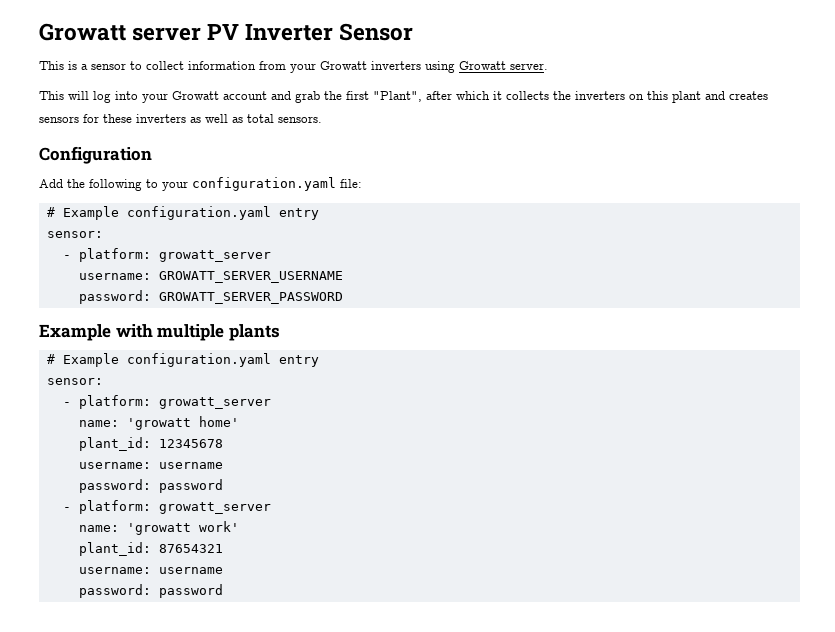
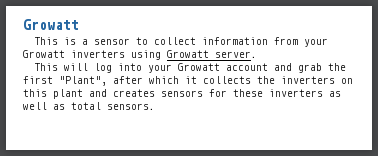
[39,23,414,41] Growatt server PV Inverter Sensor -> [23,19,79,30] Growatt
[39,146,152,164] [39,177,362,191] [46,206,319,220] [46,231,103,238] [62,248,271,262] [78,271,343,283] [78,290,343,304] [39,324,280,341] [46,353,319,367] [46,378,103,385] [62,395,271,409] [78,416,239,430] [78,437,223,451] [78,462,223,469] [78,479,223,493] [62,500,271,514] [78,521,239,535] [78,542,223,556] [78,567,223,574] [78,584,223,598] // Configuration // Add the following to your configuration.yaml file: // # Example configuration.yaml entry // sensor: // - platform: growatt_server // username: GROWATT_SERVER_USERNAME // password: GROWATT_SERVER_PASSWORD // Example with multiple plants // # Example configuration.yaml entry // sensor: // - platform: growatt_server // name: 'growatt home' // plant_id: 12345678 // username: username // password: password // - platform: growatt_server // name: 'growatt work' // plant_id: 87654321 // username: username // password: password -> (155, 106) none

